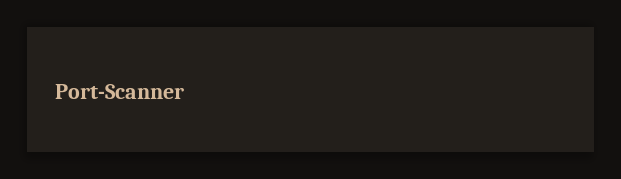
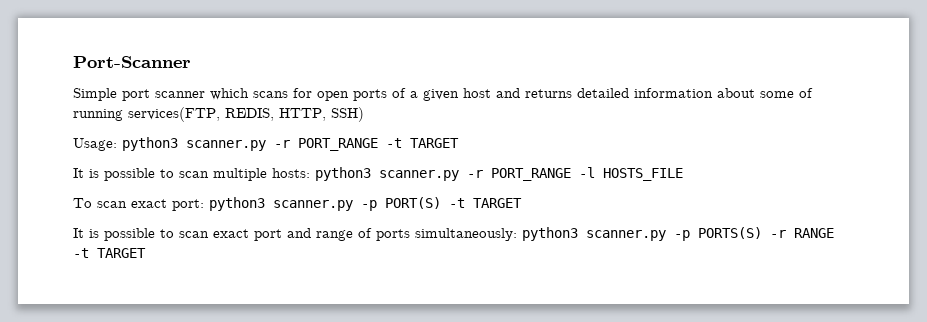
(184, 91) none -> [73,88,813,101] [73,107,364,122] [73,137,459,151] [73,167,683,181] [73,197,522,211] [73,227,834,241] [73,248,146,258] // Simple port scanner which scans for open ports of a given host and returns detailed information about some of running services(FTP, REDIS, HTTP, SSH) // Usage: python3 scanner.py -r PORT_RANGE -t TARGET // It is possible to scan multiple hosts: python3 scanner.py -r PORT_RANGE -l HOSTS_FILE // To scan exact port: python3 scanner.py -p PORT(S) -t TARGET // It is possible to scan exact port and range of ports simultaneously: python3 scanner.py -p PORTS(S) -r RANGE -t TARGET

